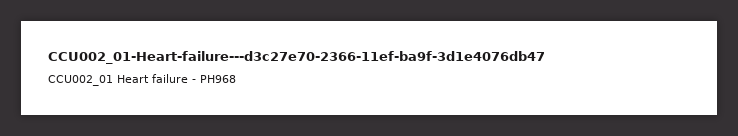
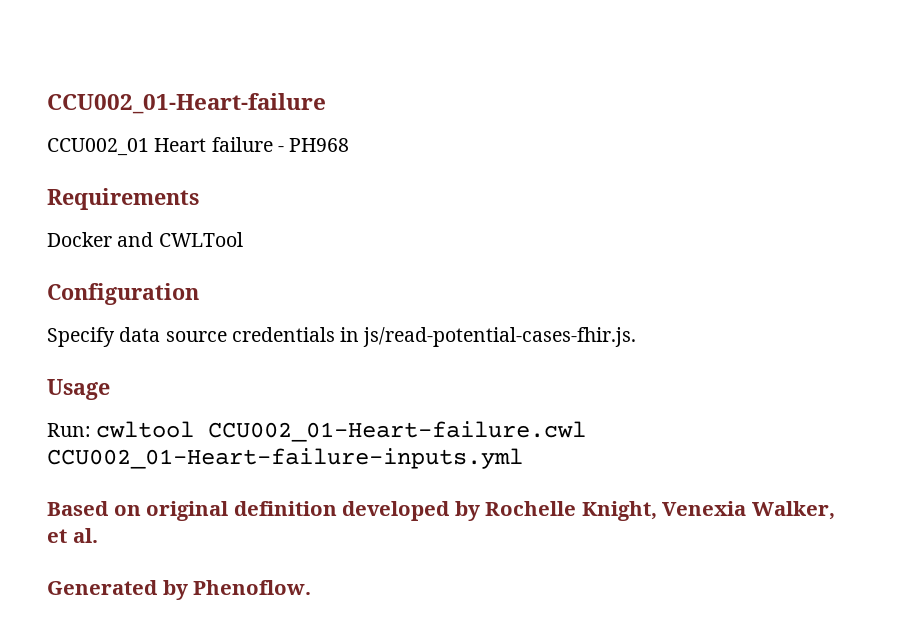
[48,51,545,64] CCU002_01-Heart-failure---d3c27e70-2366-11ef-ba9f-3d1e4076db47 -> [47,93,326,114] CCU002_01-Heart-failure
(236, 79) none -> [47,188,199,210] [47,232,243,247] [47,283,199,305] [47,327,637,347] [47,379,110,400] [47,421,587,442] [47,448,523,469] [47,501,835,521] [47,528,98,543] [47,580,312,600] // Requirements // Docker and CWLTool // Configuration // Specify data source credentials in js/read-potential-cases-fhir.js. // Usage // Run: cwltool CCU002_01-Heart-failure.cwl CCU002_01-Heart-failure-inputs.yml // Based on original definition developed by Rochelle Knight, Venexia Walker, et al. // Generated by Phenoflow.

